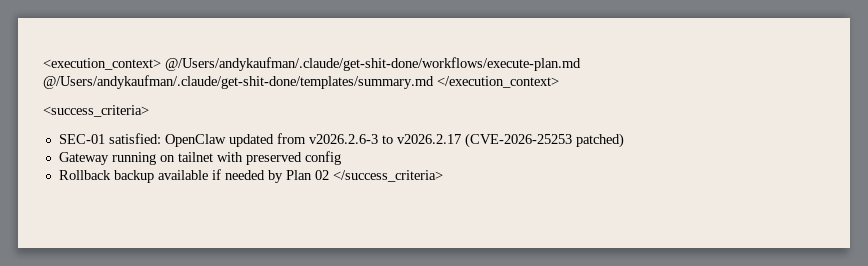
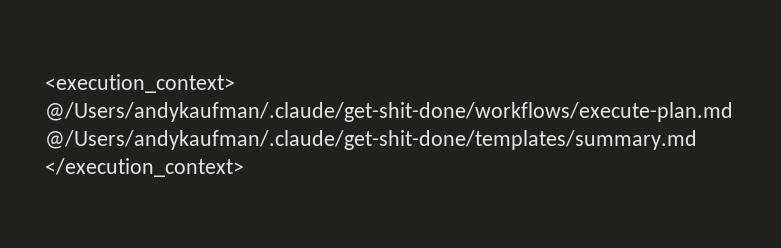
[43,105,149,117] [58,133,624,148] [58,151,341,165] [58,169,443,183] // <success_criteria> // SEC-01 satisfied: OpenClaw updated from v2026.2.6-3 to v2026.2.17 (CVE-2026-25253 patched) // Gateway running on tailnet with preserved config // Rollback backup available if needed by Plan 02 </success_criteria> -> (244, 167) none

